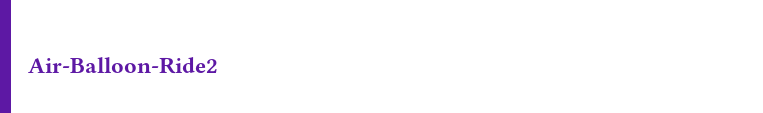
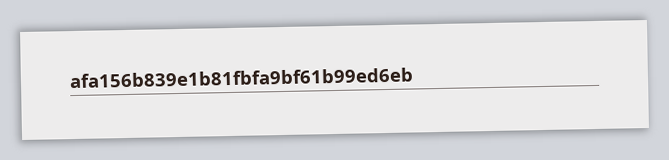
[28,57,218,74] Air-Balloon-Ride2 -> [69,67,414,89] afa156b839e1b81fbfa9bf61b99ed6eb

